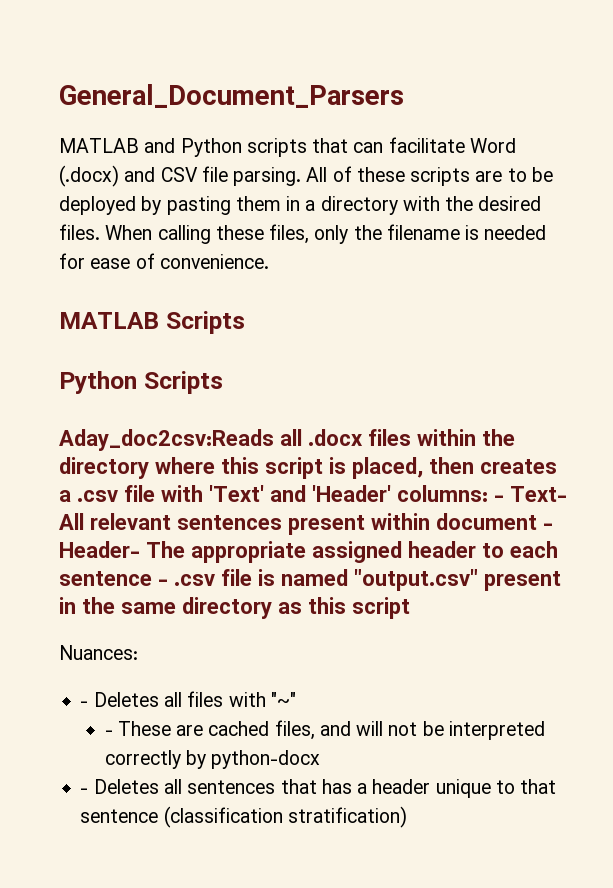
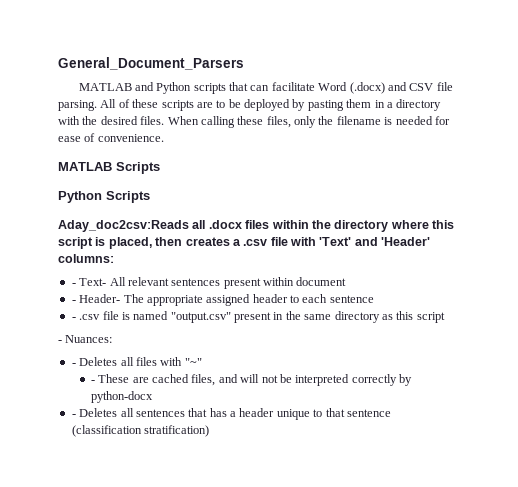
(488, 493) none -> (114, 258) //
(537, 521) none -> (347, 281) //
(152, 578) none -> (374, 299) //
(410, 608) none -> [58,340,62,343] -

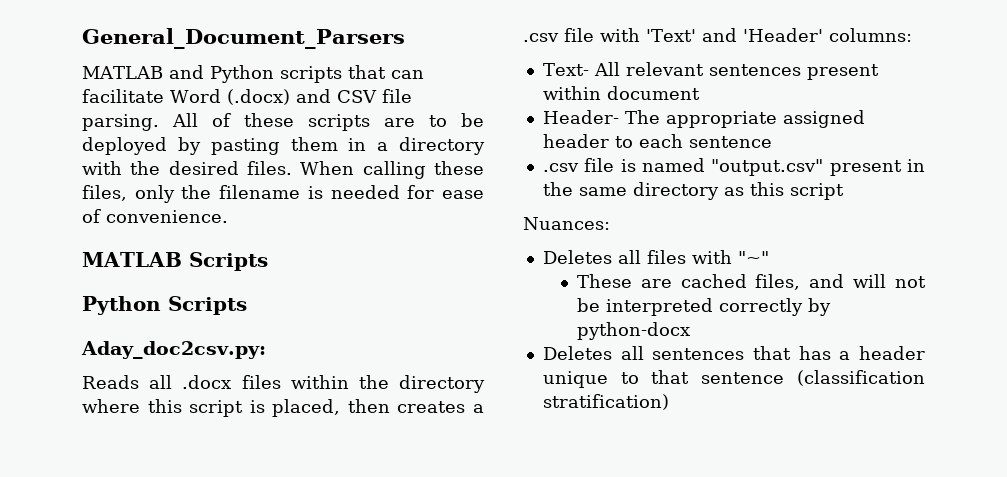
[58,220,189,232] Aday_doc2csv:Reads -> [81,341,266,359] [82,375,139,389] Aday_doc2csv.py: // Reads
[71,283,76,286] - -> (912, 35) none
[71,300,76,303] - -> (700, 93) none
[71,317,76,320] - -> (772, 142) none
[58,340,62,343] - -> (844, 191) none
[71,363,76,366] - -> (610, 223) none
[90,380,95,383] - -> (769, 257) none
[71,414,76,417] - -> (690, 331) none

